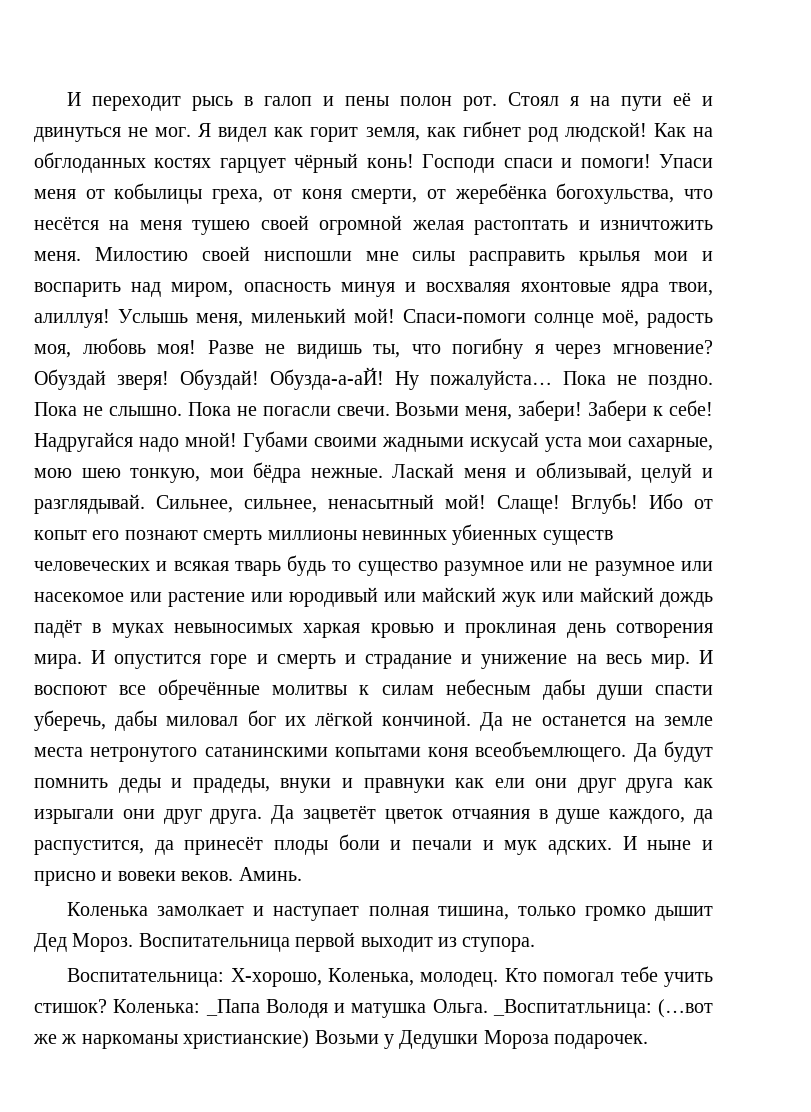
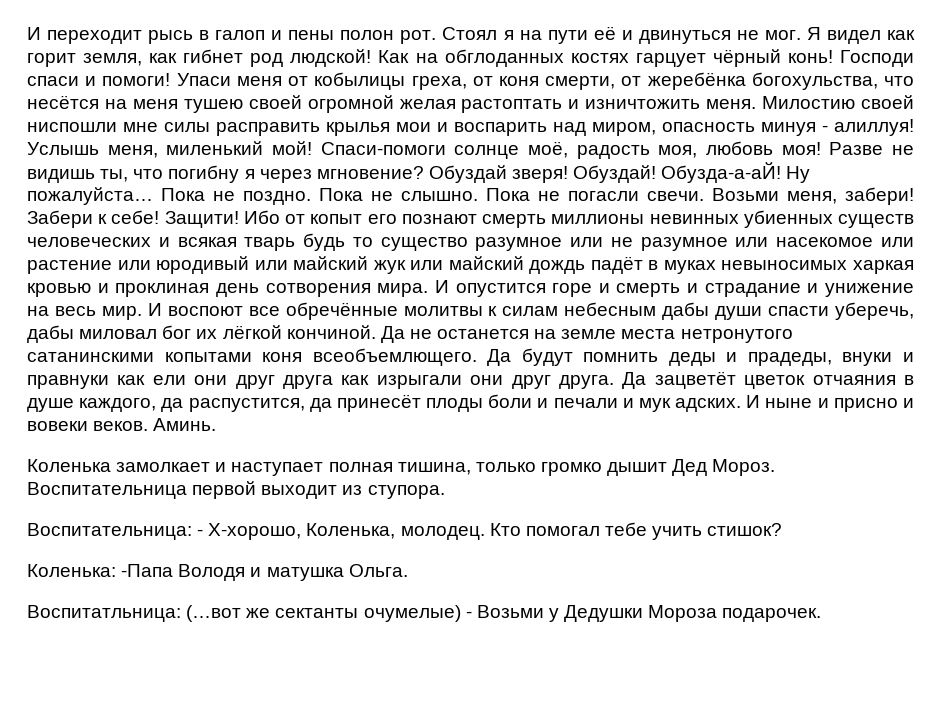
[405,282,713,297] и восхваляя яхонтовые ядра твои, -> [822,125,828,132] -
[34,431,713,452] [34,462,713,483] [34,493,638,514] Надругайся надо мной! Губами своими жадными искусай уста мои сахарные, мою шею тонкую, мои бёдра нежные. Ласкай меня и облизывай, целуй и разглядывай. Сильнее, сильнее, ненасытный мой! Слаще! Вглубь! -> [164,211,239,228] Защити!
(225, 977) none -> [197,529,204,536] -
[113,999,260,1016] Коленька: _Папа -> [27,564,174,577] // Коленька: -Папа
[492,999,652,1018] _Воспитатльница: -> [27,605,181,622] // Воспитатльница:
[61,1030,310,1049] ж наркоманы христианские) -> [275,605,472,622] сектанты очумелые) -

